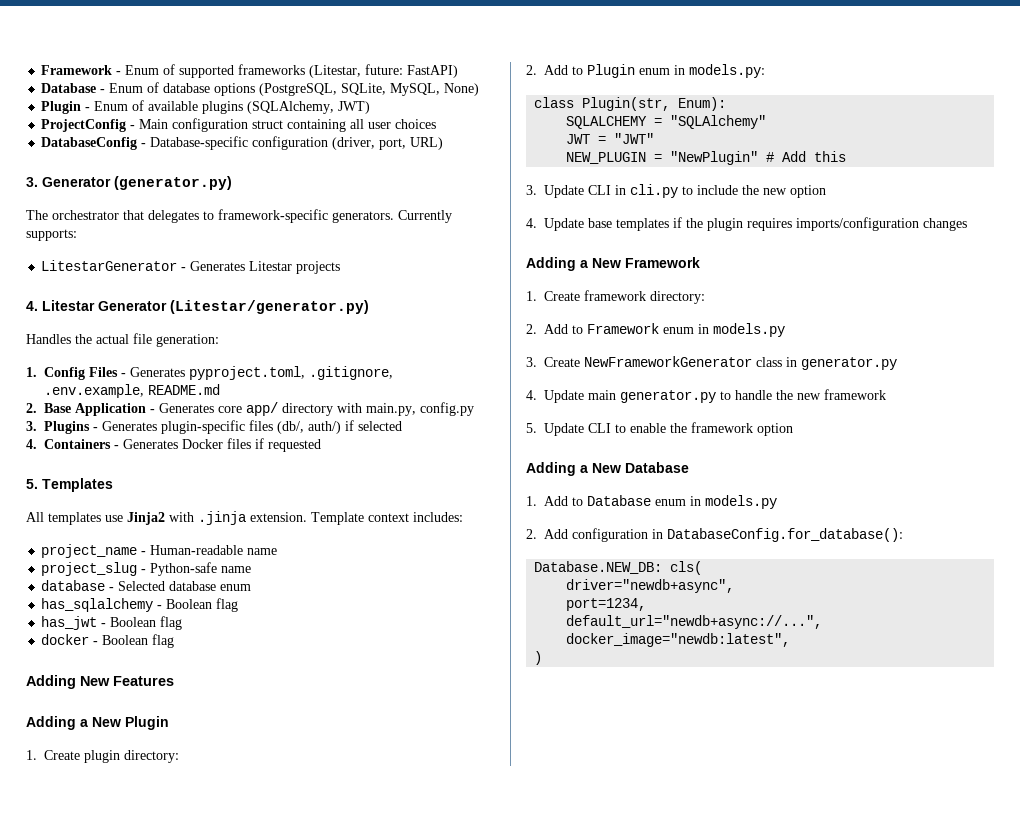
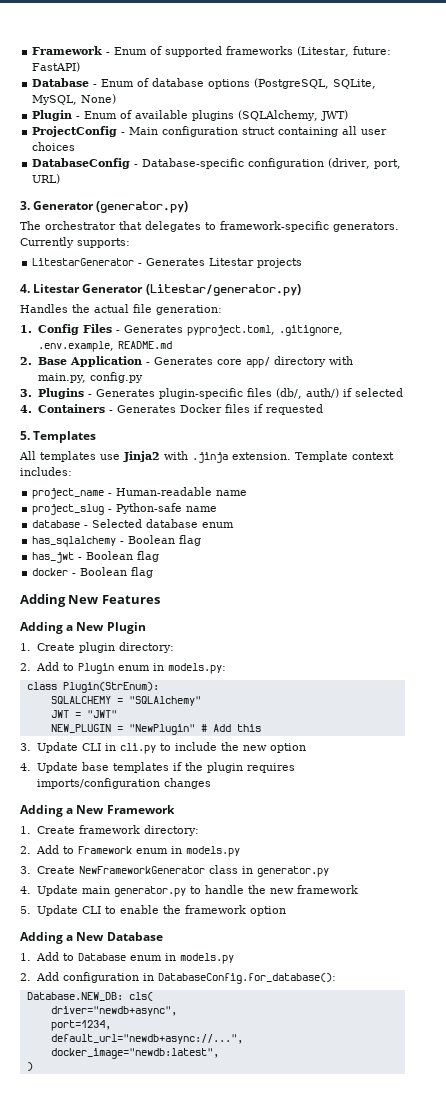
[582,97,727,111] Plugin(str, Enum): -> [62,682,159,693] Plugin(StrEnum):

